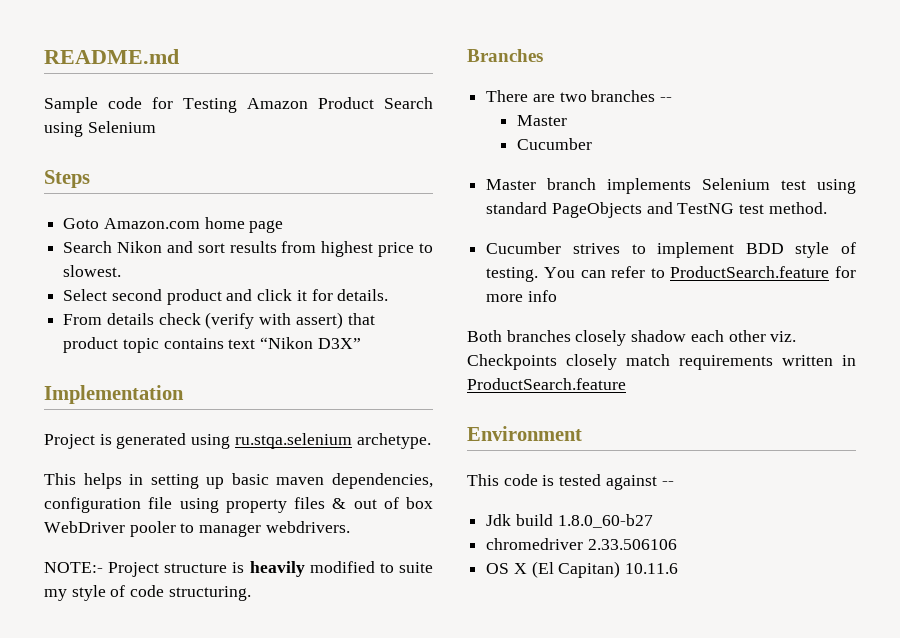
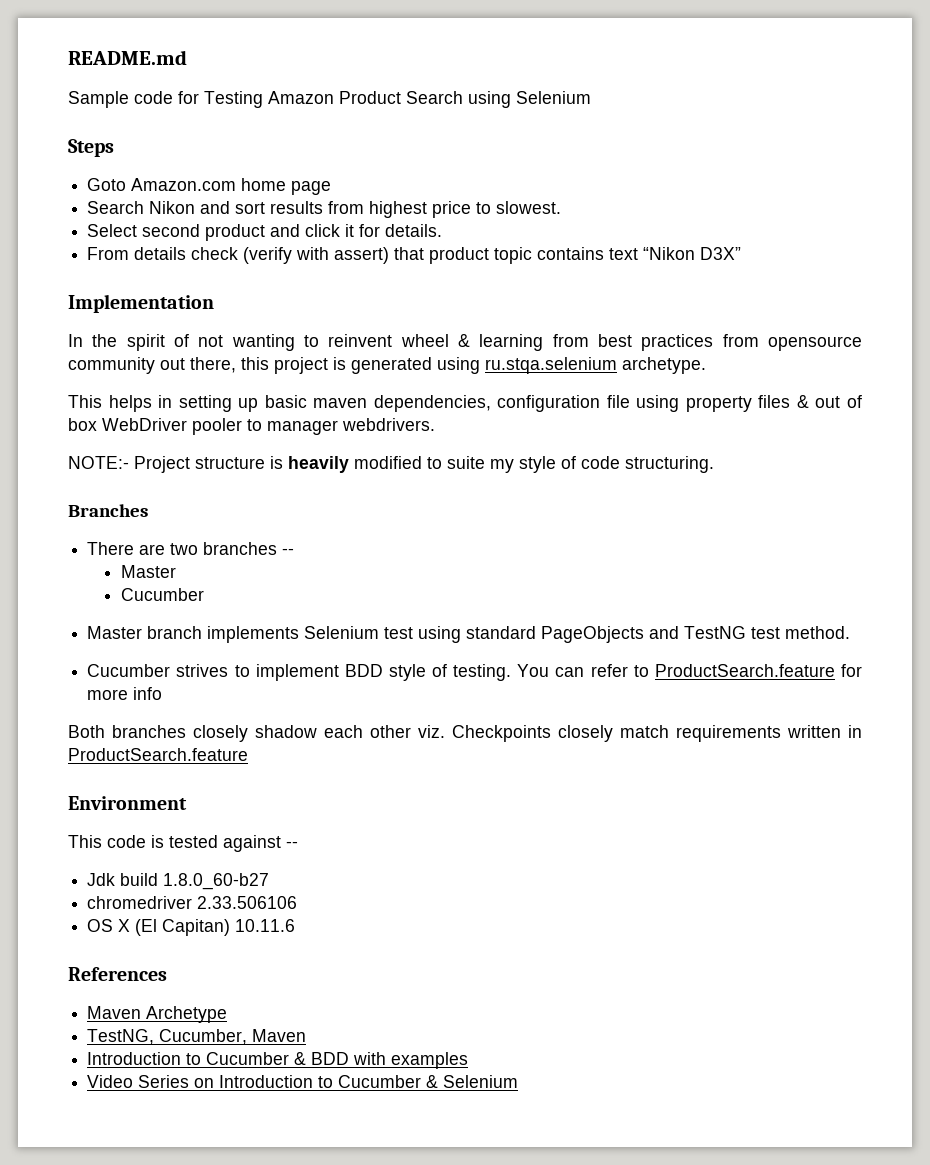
[44,434,95,449] Project -> [68,334,862,351] [68,357,328,374] In the spirit of not wanting to reinvent wheel & learning from best practices from opensource community out there, this project
(679, 568) none -> [68,967,167,981] [87,1006,228,1023] [87,1029,307,1045] [87,1052,469,1069] [87,1075,519,1088] // References // Maven Archetype // TestNG, Cucumber, Maven // Introduction to Cucumber & BDD with examples // Video Series on Introduction to Cucumber & Selenium

